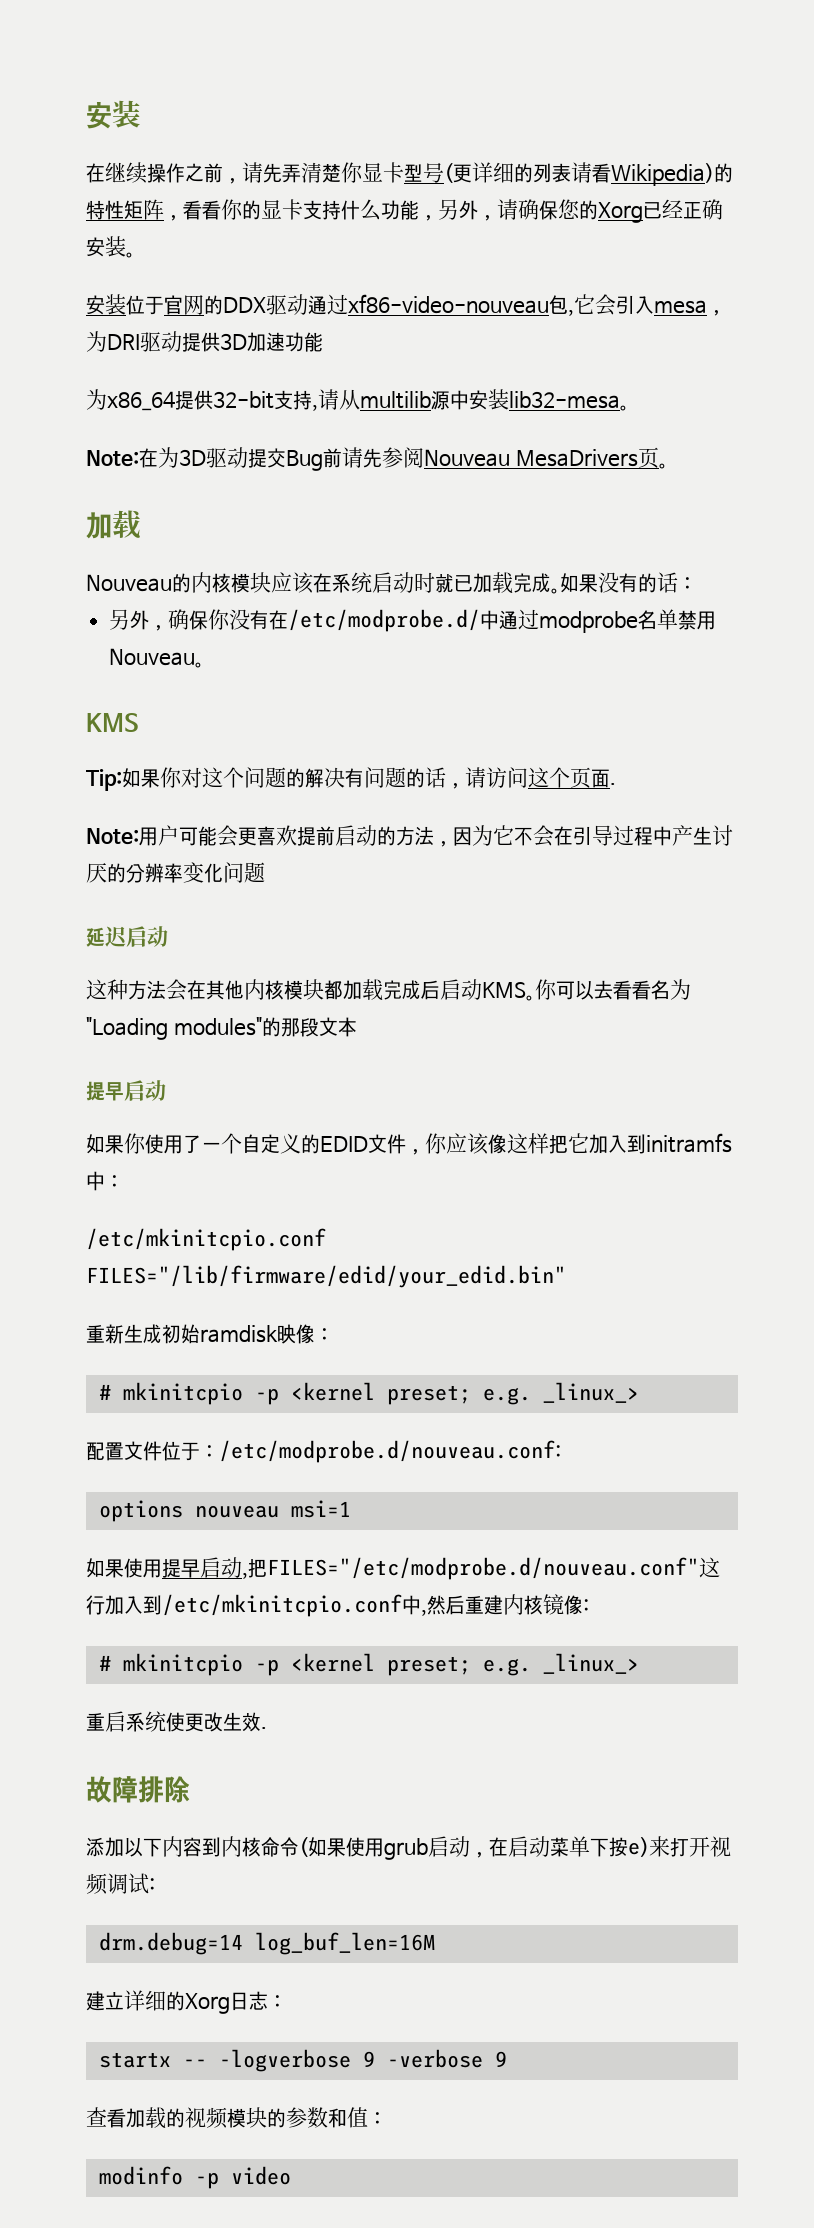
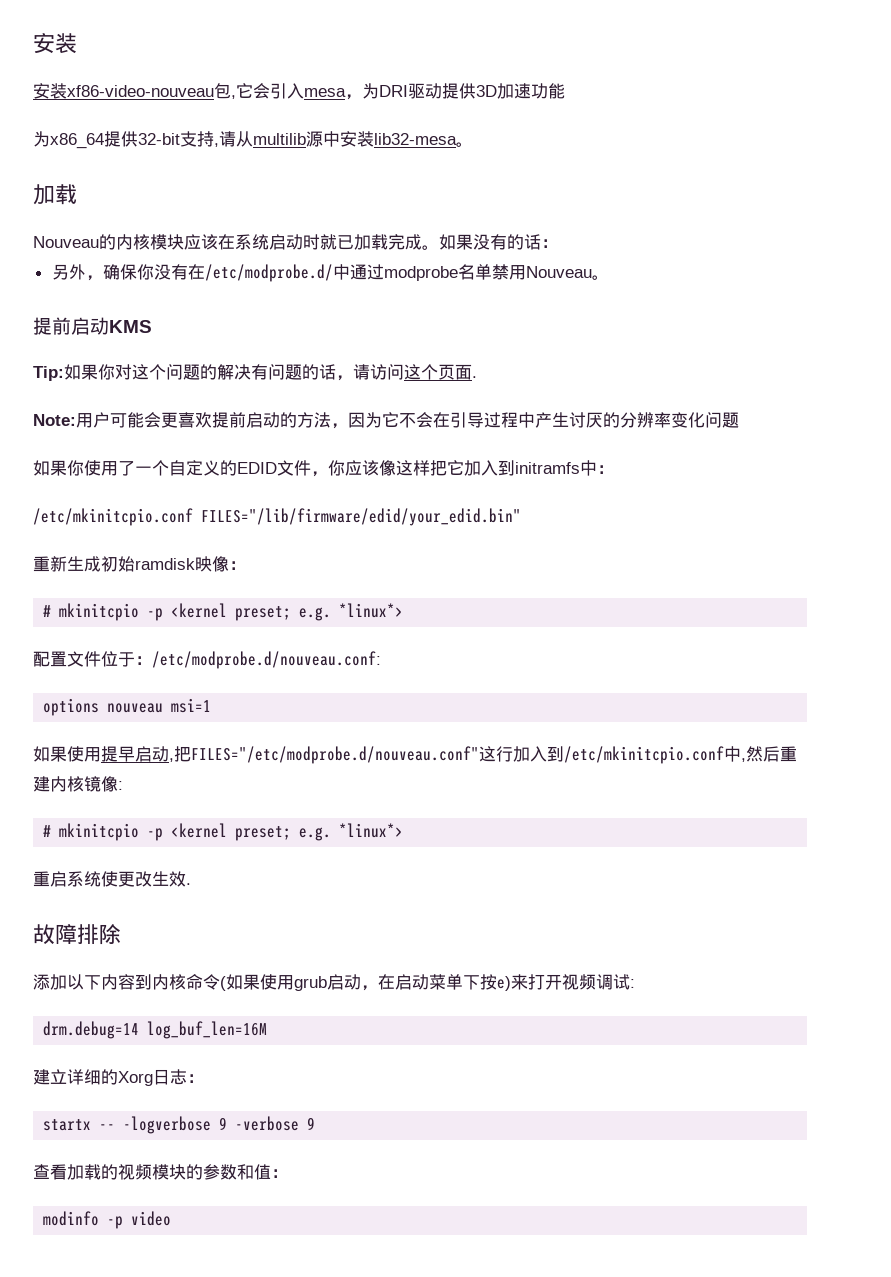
[86,162,733,186] [86,199,723,223] [86,236,135,258] [86,294,348,315] 在继续操作之前，请先弄清楚你显卡型号(更详细的列表请看Wikipedia)的特性矩阵，看看你的显卡支持什么功能，另外，请确保您的Xorg已经正确安装。 // 安装位于官网的DDX驱动通过 -> [33,83,67,99] 安装
[86,447,668,471] // Note:在为3D驱动提交Bug前请先参阅Nouveau MesaDrivers页。 -> (473, 144) none
(205, 665) none -> [33,317,109,335] 提前启动
[86,926,168,947] [86,979,691,1001] [86,1017,357,1040] [86,1080,166,1101] // 延迟启动 // 这种方法会在其他内核模块都加载完成后启动KMS。你可以去看看名为"Loading modules"的那段文本 // 提早启动 -> (739, 420) none
[542,1382,639,1403] _linux_> -> [339,603,404,618] *linux*>
[542,1653,639,1674] _linux_> -> [339,823,404,838] *linux*>

